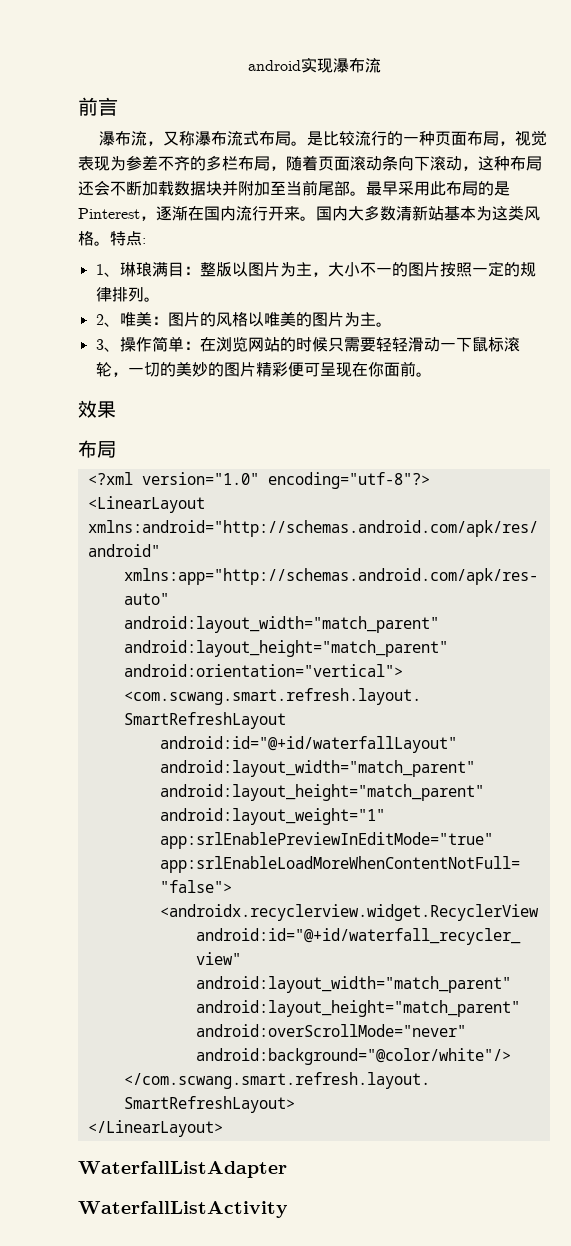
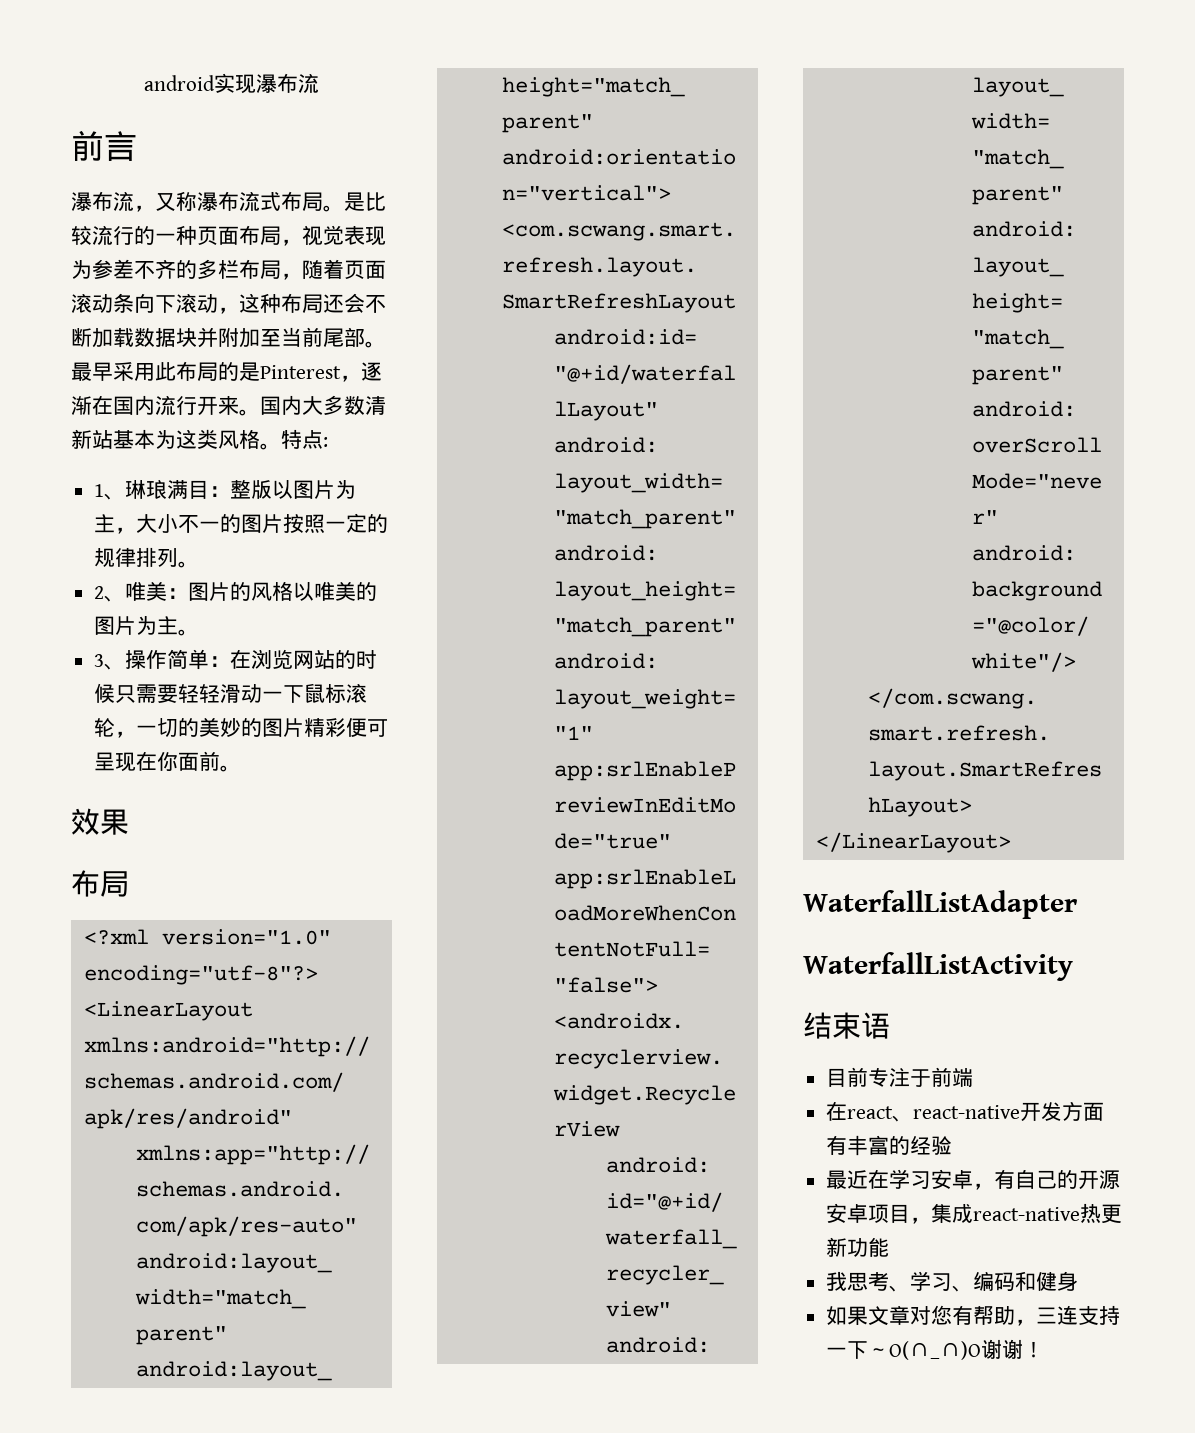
(288, 1209) none -> [803,1012,890,1039] [826,1067,974,1087] [826,1101,1105,1122] [826,1135,953,1156] [826,1169,1121,1190] [826,1203,1123,1224] [826,1237,890,1257] [826,1271,1079,1292] [826,1305,1121,1326] [826,1339,1045,1360] // 结束语 // 目前专注于前端 // 在react、react-native开发方面有丰富的经验 // 最近在学习安卓，有自己的开源安卓项目，集成react-native热更新功能 // 我思考、学习、编码和健身 // 如果文章对您有帮助，三连支持一下～O(∩_∩)O谢谢！

